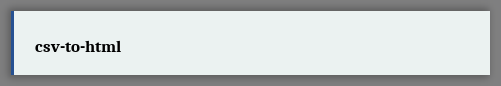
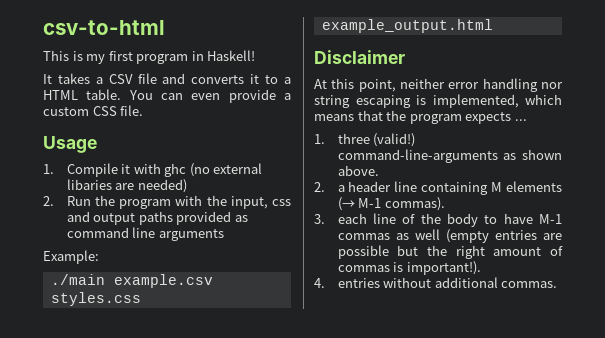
(121, 46) none -> [43,50,256,64] [43,73,291,84] [43,89,291,103] [43,105,144,116] [43,136,97,153] [43,163,263,177] [66,179,187,193] [43,195,292,209] [66,211,248,225] [66,227,224,241] [43,250,99,264] [50,274,213,288] [50,292,141,306] [321,19,493,33] [314,50,405,64] [314,78,563,92] [314,94,562,108] [314,110,527,124] [314,133,416,147] [337,149,562,163] [337,165,379,176] [314,181,562,195] [337,197,445,211] [314,213,562,227] [337,229,562,243] [337,245,563,259] [337,261,481,275] [314,277,558,288] // This is my first program in Haskell! // It takes a CSV file and converts it to a HTML table. You can even provide a custom CSS file. // Usage // 1. Compile it with ghc (no external libaries are needed) // 2. Run the program with the input, css and output paths provided as command line arguments // Example: // ./main example.csv styles.css example_output.html // Disclaimer // At this point, neither error handling nor string escaping is implemented, which means that the program expects ... // 1. three (valid!) command-line-arguments as shown above. // 2. a header line containing M elements (→ M-1 commas). // 3. each line of the body to have M-1 commas as well (empty entries are possible but the right amount of commas is important!). // 4. entries without additional commas.

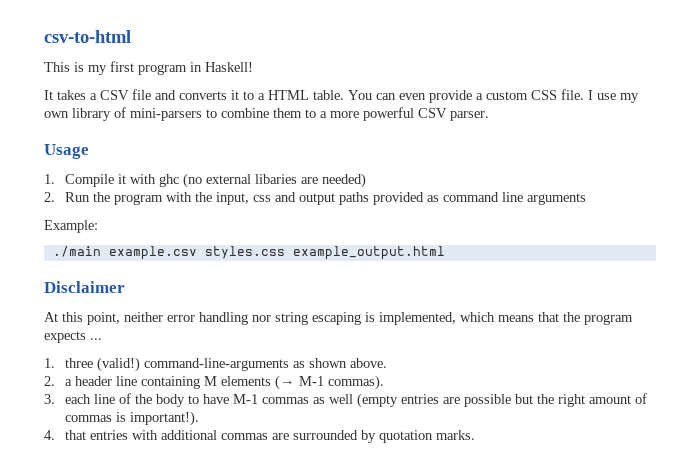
(144, 110) none -> [588,90,639,103] [44,107,489,121] I use my own library of mini-parsers to combine them to a more powerful CSV parser.
[337,277,558,288] entries without additional commas. -> [65,430,476,443] that entries with additional commas are surrounded by quotation marks.

